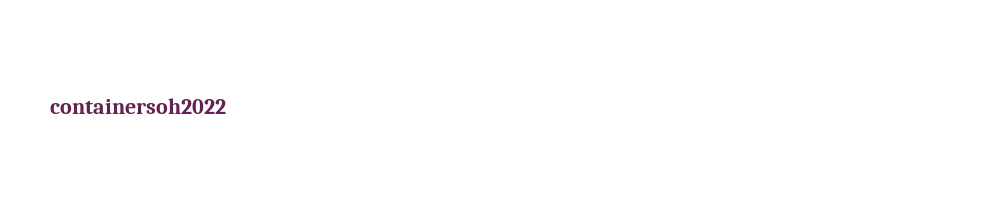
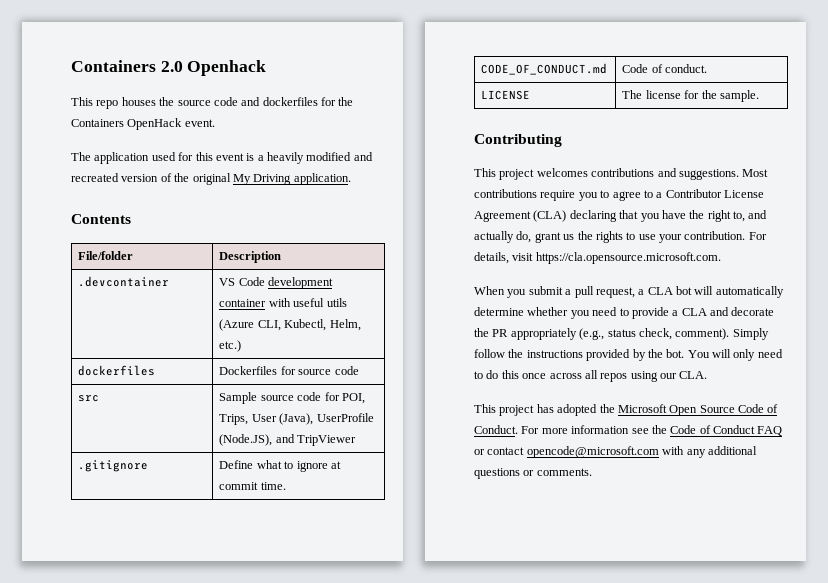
[50,98,226,114] containersoh2022 -> [71,60,267,76] [71,97,354,109] [71,118,215,130] [71,152,373,164] [71,173,351,185] [71,214,131,224] [78,251,134,260] [219,251,282,263] [78,276,170,287] [219,277,334,289] [219,298,347,307] [219,319,361,331] [219,340,242,352] [78,365,156,376] [219,366,359,375] [78,395,100,402] [219,392,365,404] [219,413,374,425] [219,434,357,446] [78,460,149,472] [219,460,341,472] [219,482,286,490] [481,63,608,75] [622,64,708,73] [481,90,531,100] [622,90,759,102] [474,134,562,147] [474,168,769,180] [474,189,764,201] [474,210,768,222] [474,231,767,243] [474,252,721,264] [474,286,784,298] [474,307,775,319] [474,328,769,340] [474,349,783,361] [474,370,708,382] [474,404,779,416] [474,425,783,436] [474,446,757,458] [474,468,592,479] Containers 2.0 Openhack // This repo houses the source code and dockerfiles for the Containers OpenHack event. // The application used for this event is a heavily modified and recreated version of the original My Driving application. // Contents // File/folder | Description // .devcontainer | VS Code development container with useful utils (Azure CLI, Kubectl, Helm, etc.) // dockerfiles | Dockerfiles for source code // src | Sample source code for POI, Trips, User (Java), UserProfile (Node.JS), and TripViewer // .gitignore | Define what to ignore at commit time. // CODE_OF_CONDUCT.md | Code of conduct. // LICENSE | The license for the sample. // Contributing // This project welcomes contributions and suggestions. Most contributions require you to agree to a Contributor License Agreement (CLA) declaring that you have the right to, and actually do, grant us the rights to use your contribution. For details, visit https://cla.opensource.microsoft.com. // When you submit a pull request, a CLA bot will automatically determine whether you need to provide a CLA and decorate the PR appropriately (e.g., status check, comment). Simply follow the instructions provided by the bot. You will only need to do this once across all repos using our CLA. // This project has adopted the Microsoft Open Source Code of Conduct. For more information see the Code of Conduct FAQ or contact opencode@microsoft.com with any additional questions or comments.

